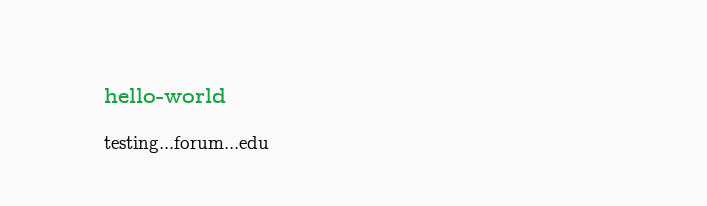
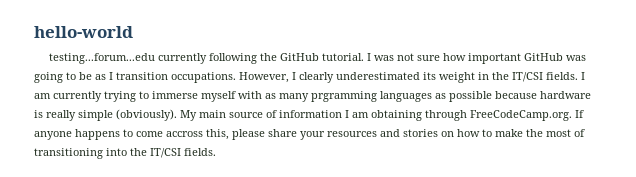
(269, 144) none -> [158,53,587,64] [34,72,585,83] [34,91,591,102] [34,109,584,121] [34,129,585,140] [34,148,216,159] currently following the GitHub tutorial. I was not sure how important GitHub was going to be as I transition occupations. However, I clearly underestimated its weight in the IT/CSI fields. I am currently trying to immerse myself with as many prgramming languages as possible because hardware is really simple (obviously). My main source of information I am obtaining through FreeCodeCamp.org. If anyone happens to come accross this, please share your resources and stories on how to make the most of transitioning into the IT/CSI fields.

